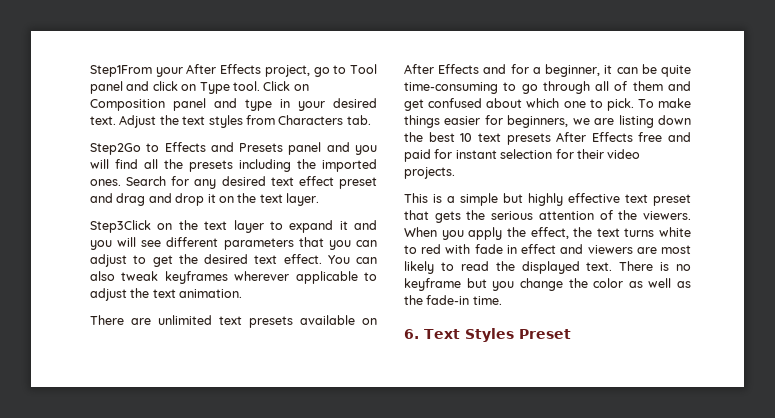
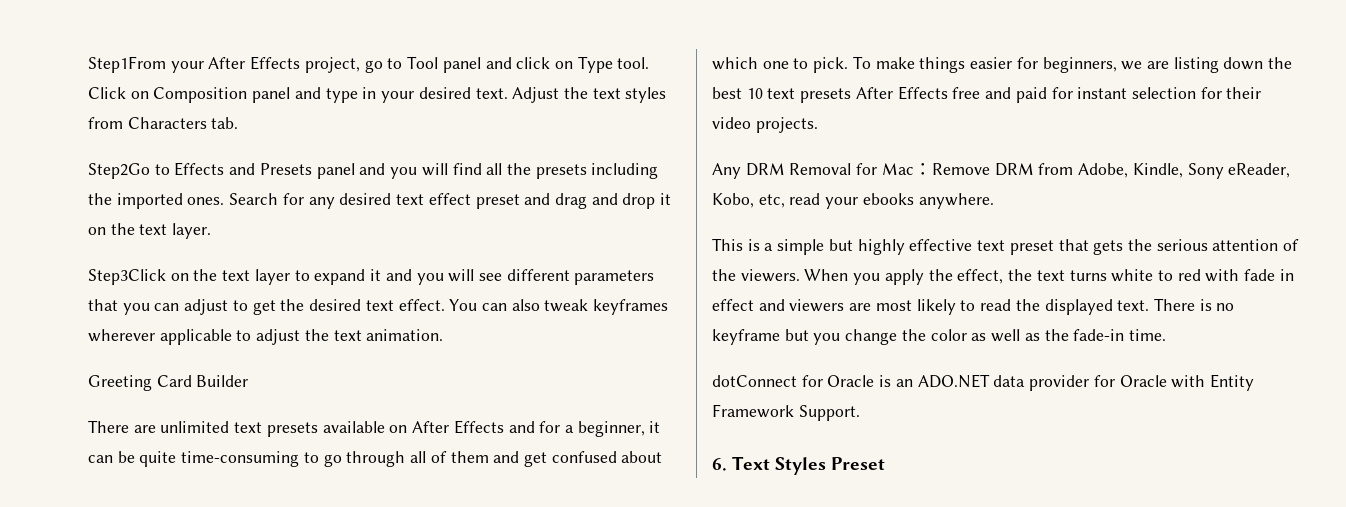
(243, 293) none -> [88,375,249,391] // Greeting Card Builder
(455, 173) none -> [712,163,1291,179] [712,193,994,209] // Any DRM Removal for Mac：Remove DRM from Adobe, Kindle, Sony eReader, Kobo, etc, read your ebooks anywhere.
(502, 300) none -> [712,374,1254,391] [712,404,860,421] // dotConnect for Oracle is an ADO.NET data provider for Oracle with Entity Framework Support.

